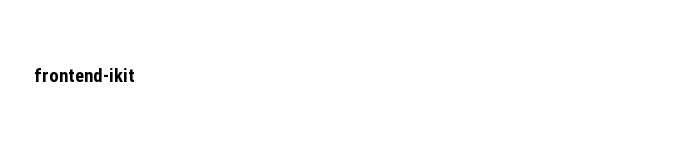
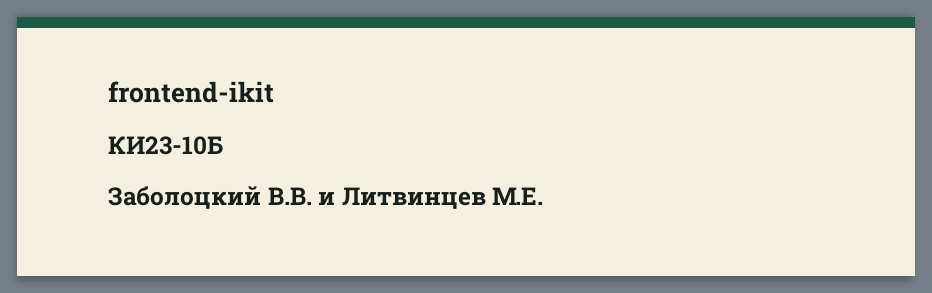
(135, 75) none -> [108,136,223,155] [108,186,544,209] // КИ23-10Б // Заболоцкий В.В. и Литвинцев М.Е.

